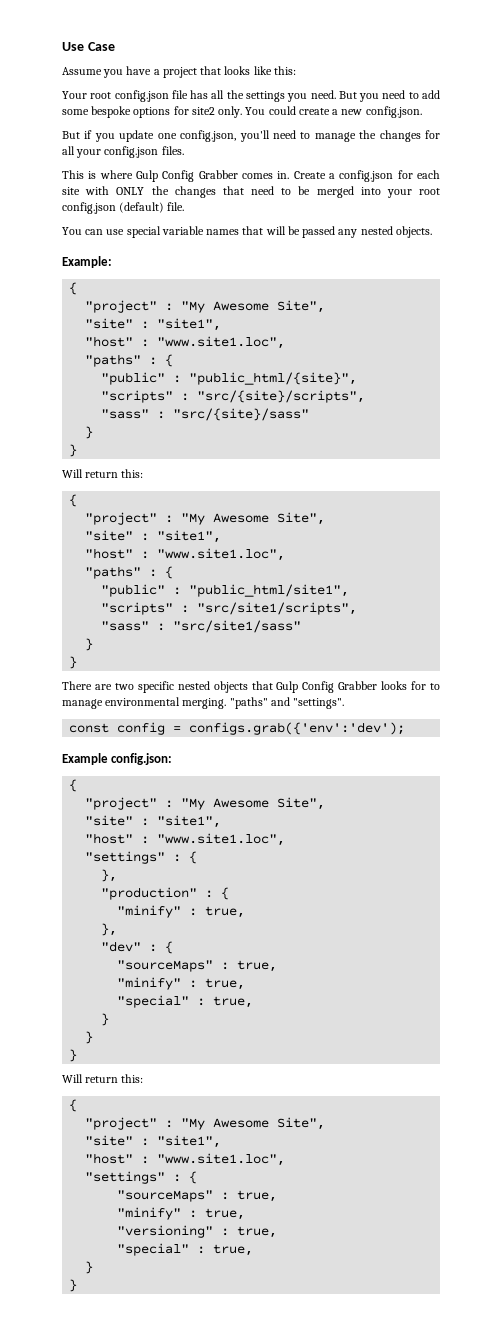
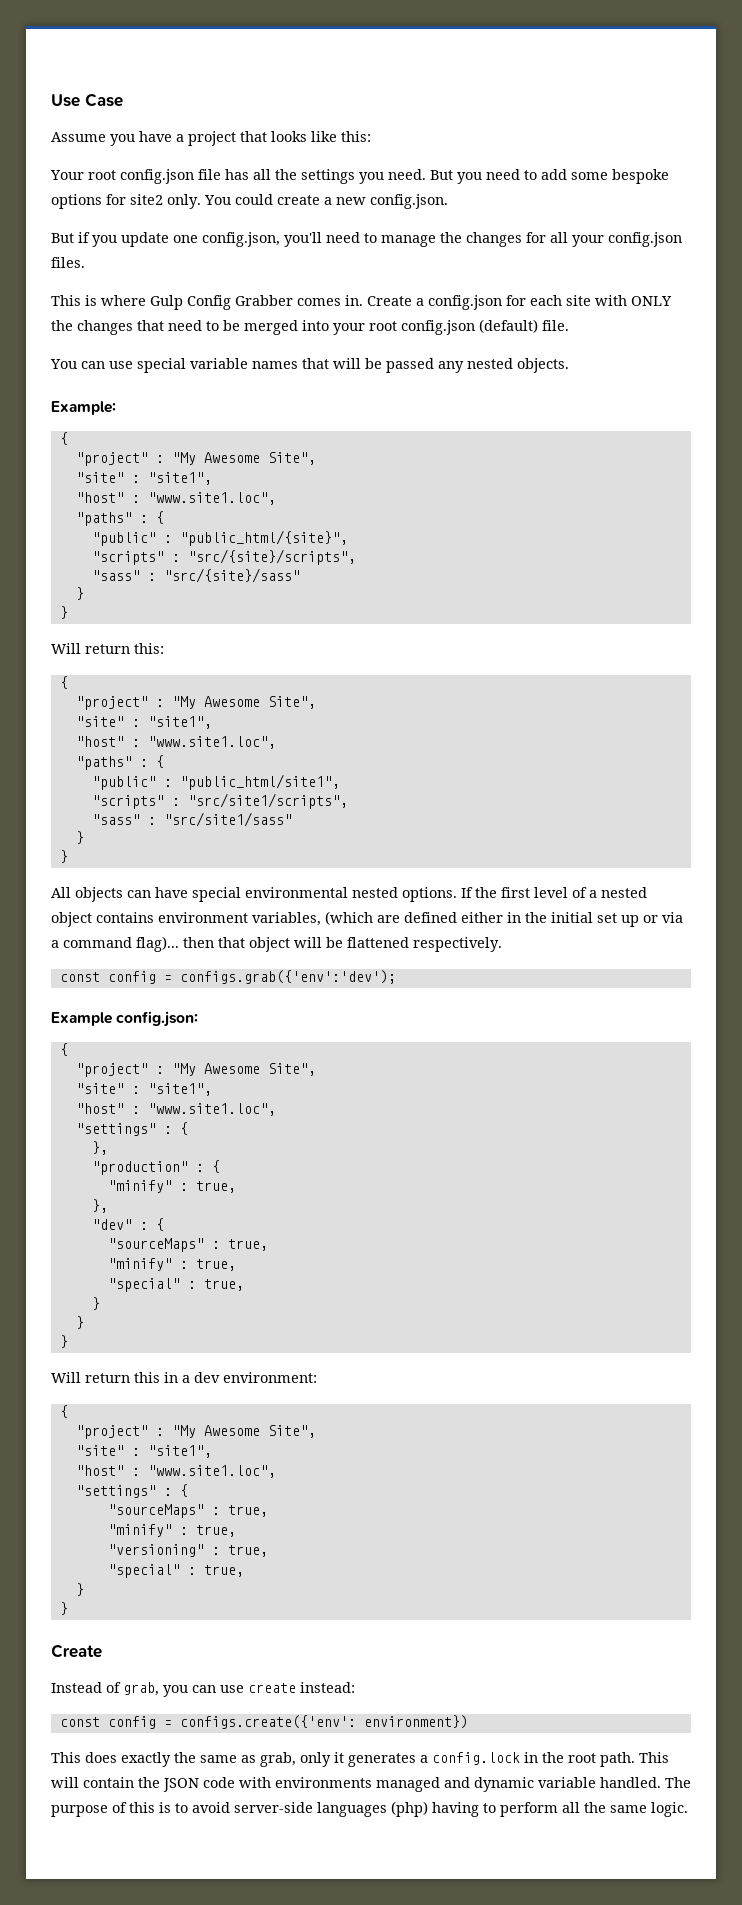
[62,681,441,693] [62,697,345,709] There are two specific nested objects that Gulp Config Grabber looks for to manage environmental merging. "paths" and "settings". -> [51,887,647,902] [51,911,683,927] [51,936,502,952] All objects can have special environmental nested options. If the first level of a nested object contains environment variables, (which are defined either in the initial set up or via a command flag)... then that object will be flattened respectively.
[121,1074,144,1083] this: -> [134,1372,317,1383] this in a dev environment:
(78, 1285) none -> [51,1644,102,1658] [51,1682,355,1697] [59,1715,468,1729] [51,1752,669,1767] [51,1777,691,1792] [51,1801,688,1817] // Create // Instead of grab, you can use create instead: // const config = configs.create({'env': environment}) // This does exactly the same as grab, only it generates a config.lock in the root path. This will contain the JSON code with environments managed and dynamic variable handled. The purpose of this is to avoid server-side languages (php) having to perform all the same logic.

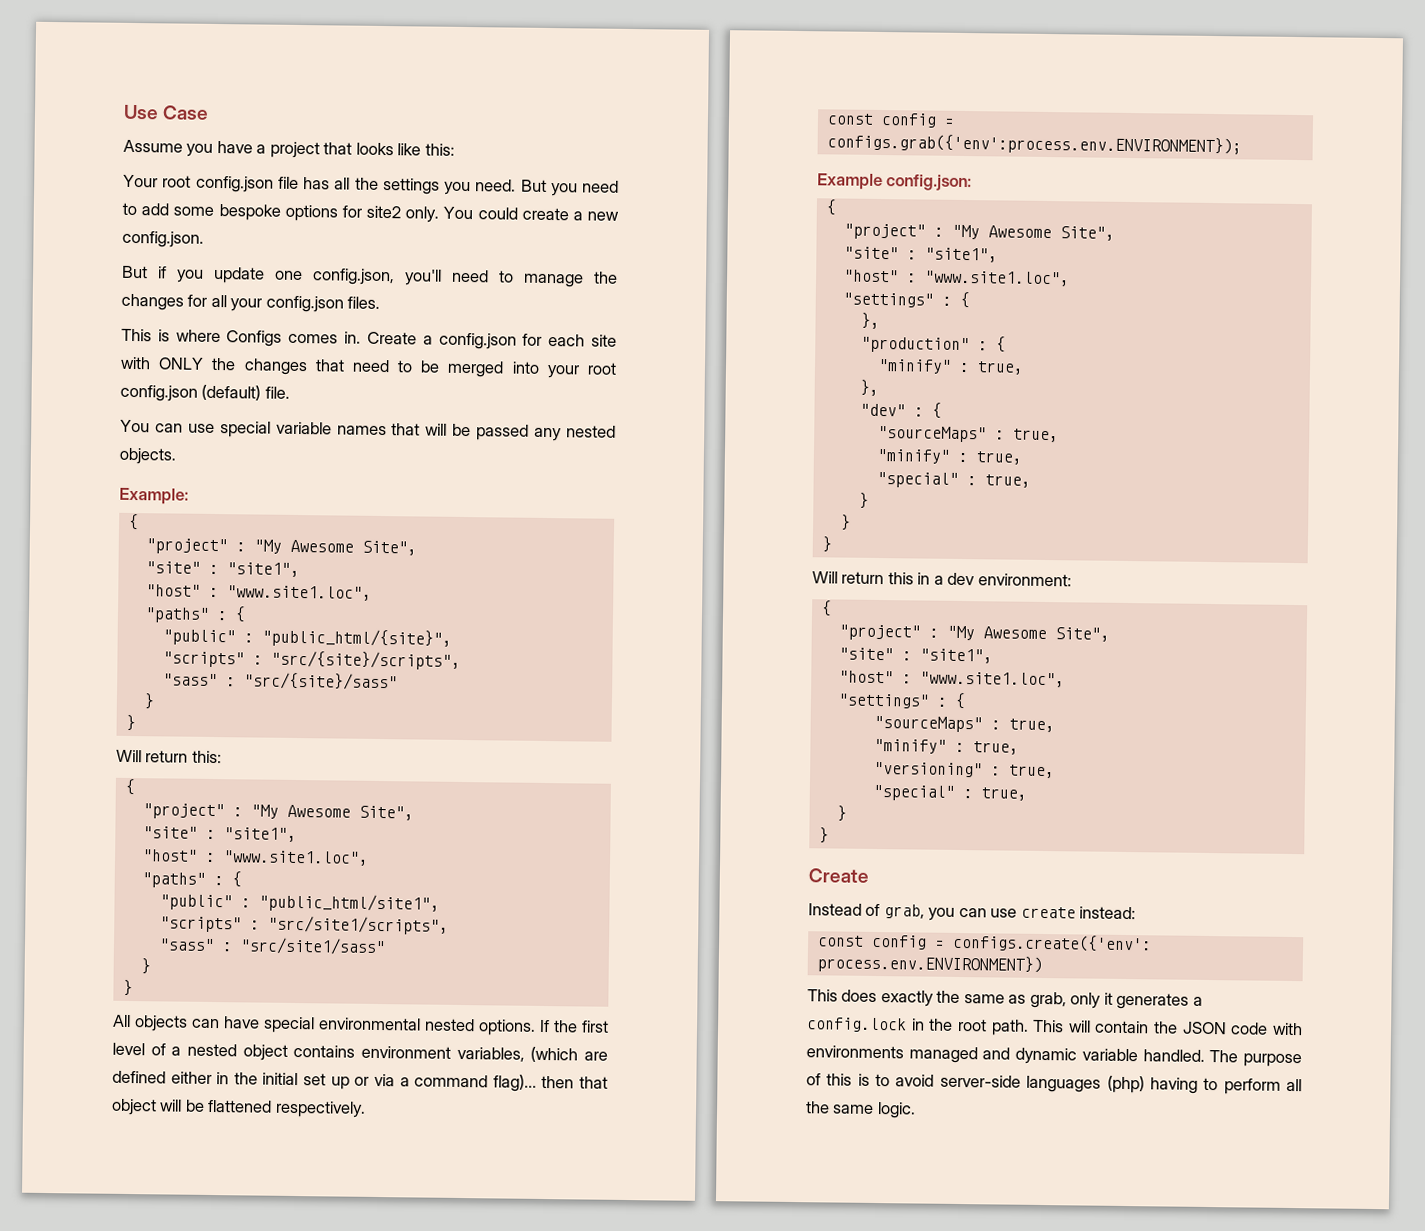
[150,295,293,310] Gulp Config Grabber -> [226,330,283,347] Configs
[179,970,396,984] configs.grab({'env':'dev'); -> [826,133,1242,156] configs.grab({'env':process.env.ENVIRONMENT});
[363,1715,468,1729] environment}) -> [816,954,1043,975] process.env.ENVIRONMENT})

